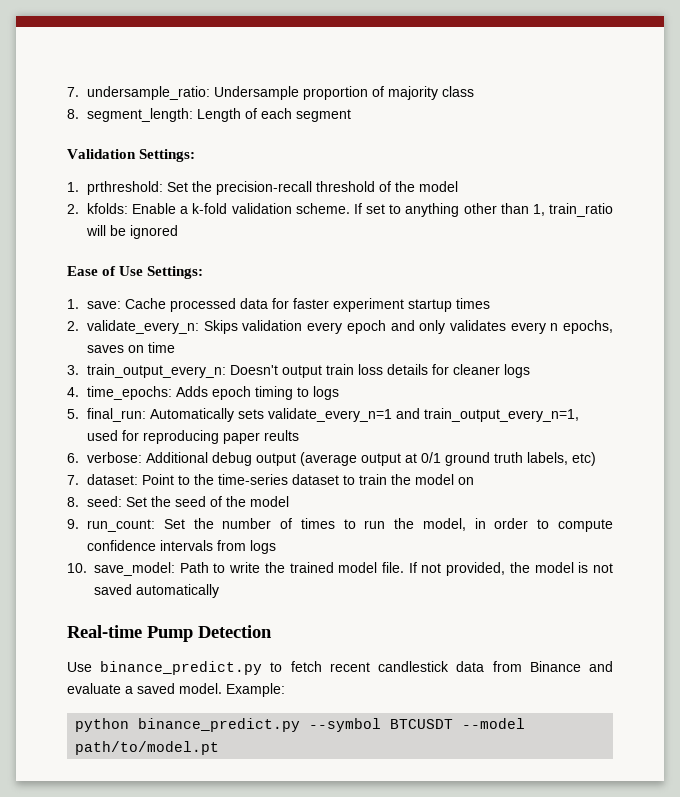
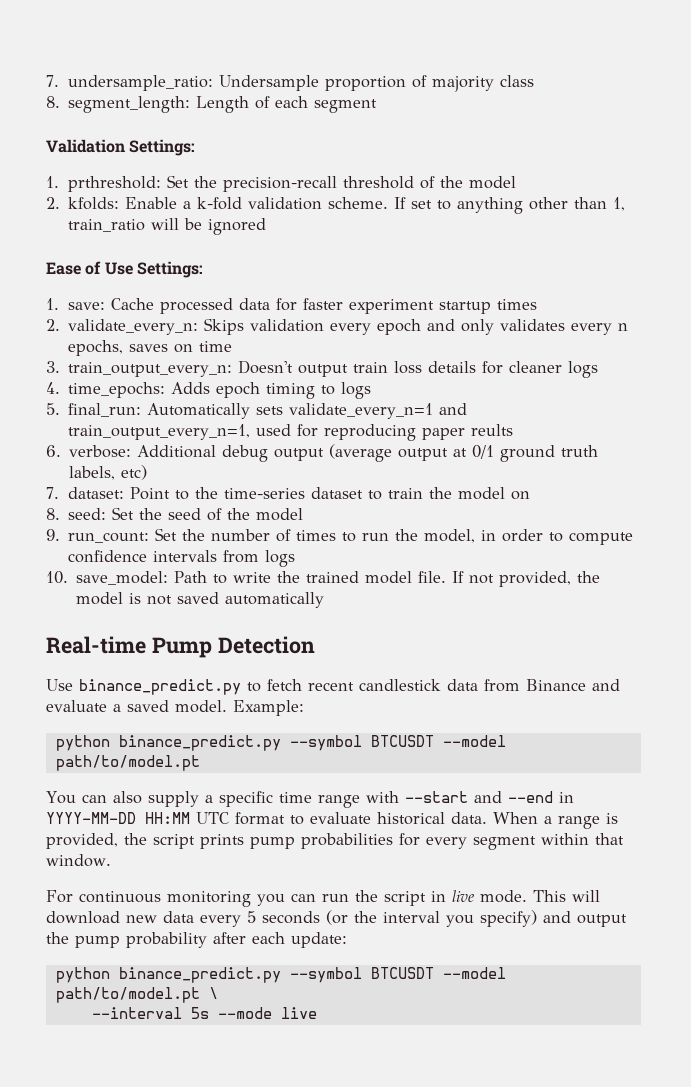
(220, 748) none -> [46,791,574,808] [46,812,618,829] [46,833,624,850] [46,854,111,867] [46,890,600,907] [46,910,627,927] [46,932,347,948] [55,967,506,983] [55,987,218,1003] [91,1007,317,1019] // You can also supply a specific time range with --start and --end in YYYY-MM-DD HH:MM UTC format to evaluate historical data. When a range is provided, the script prints pump probabilities for every segment within that window. // For continuous monitoring you can run the script in live mode. This will download new data every 5 seconds (or the interval you specify) and output the pump probability after each update: // python binance_predict.py --symbol BTCUSDT --model path/to/model.pt \ // --interval 5s --mode live

